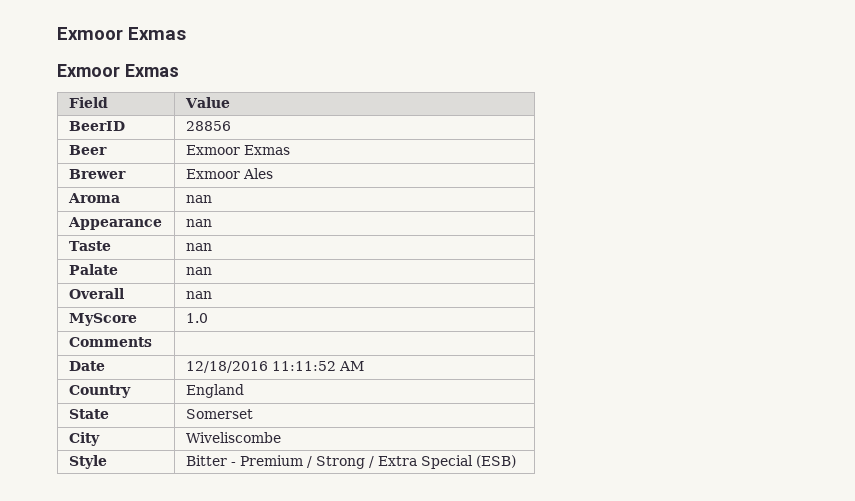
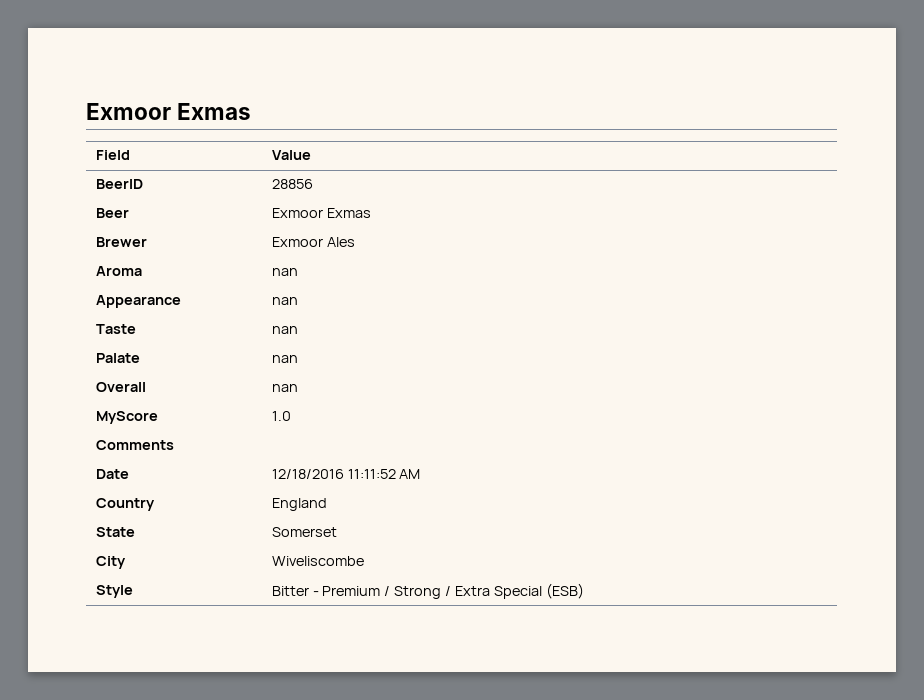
[57,27,186,40] [57,64,179,77] Exmoor Exmas // Exmoor Exmas -> [86,103,252,120] Exmoor Exmas

